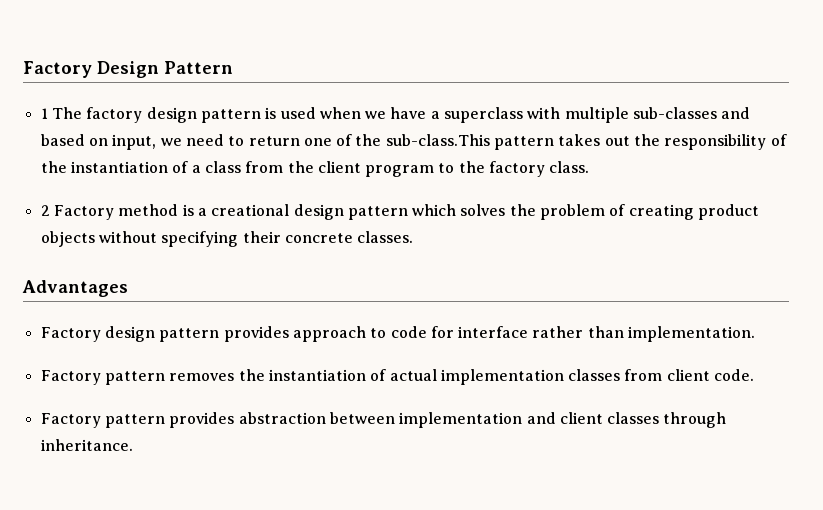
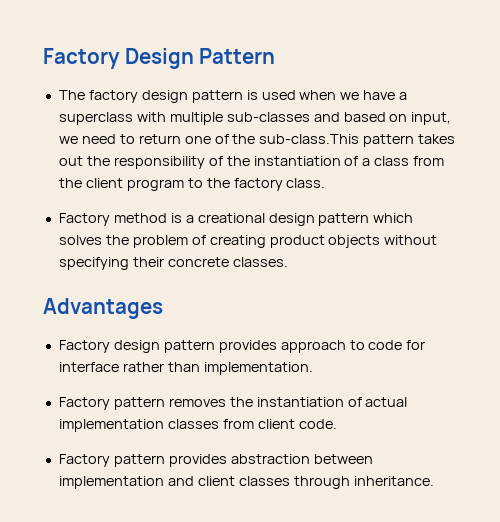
[40,108,48,119] 1 -> (276, 56) none
[40,205,50,216] 2 -> (326, 183) none

